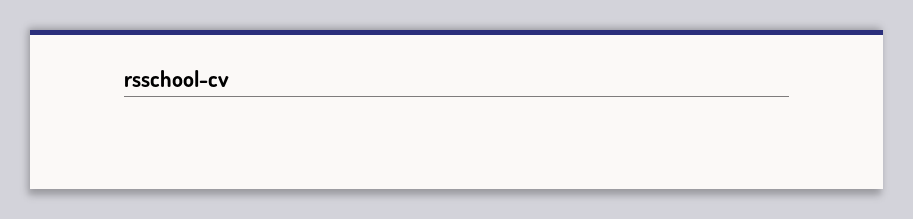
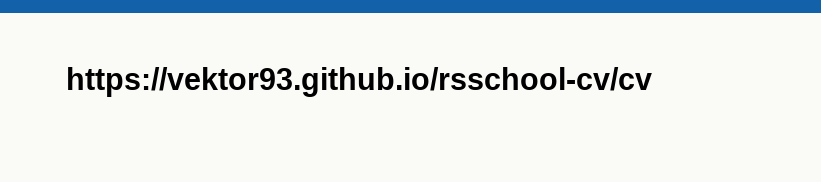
[124,70,229,87] rsschool-cv -> [66,67,652,97] https://vektor93.github.io/rsschool-cv/cv

